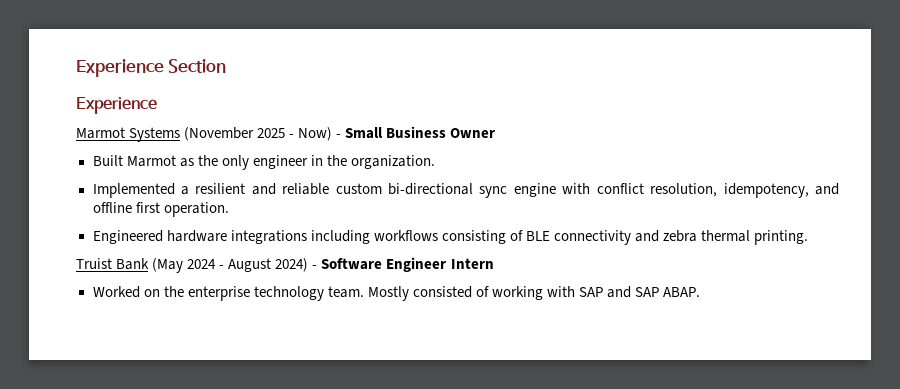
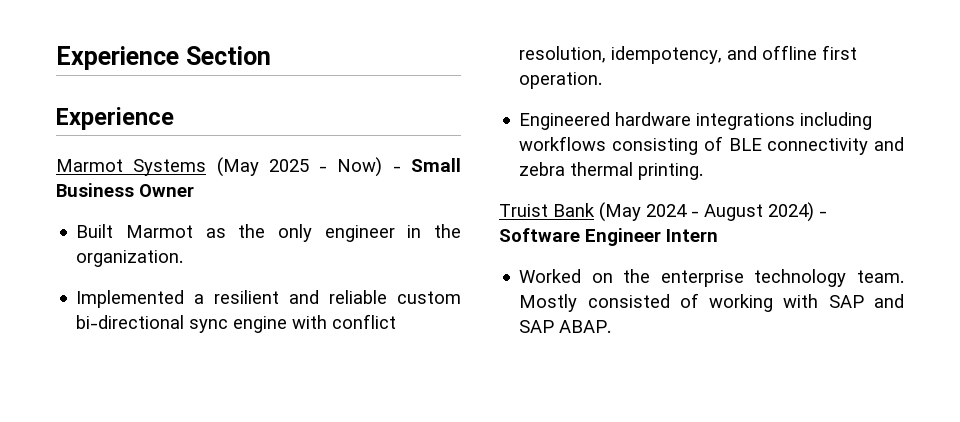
[184,127,255,141] (November -> [216,157,259,177] (May

